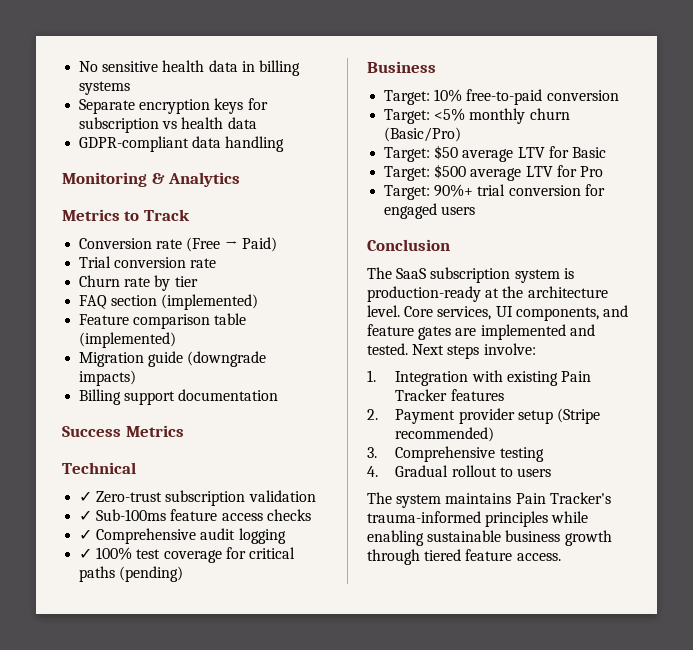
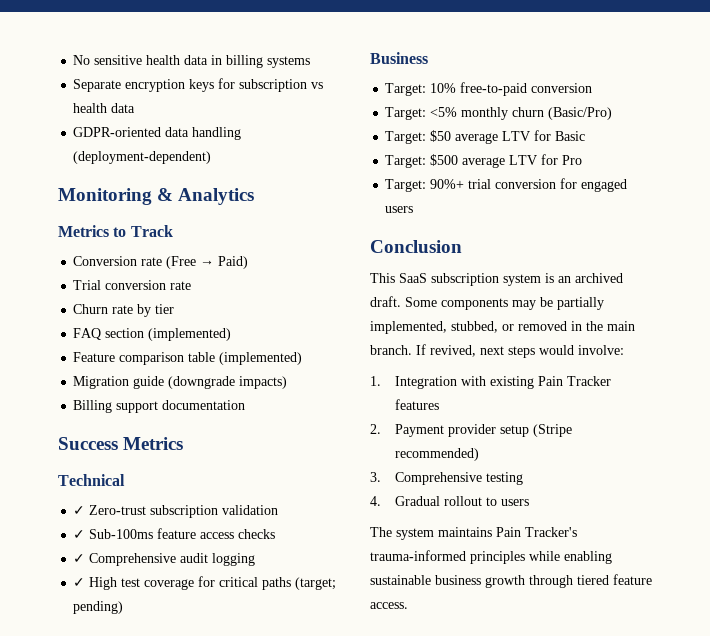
[79,136,190,152] GDPR-compliant -> [73,127,162,137] GDPR-oriented
(285, 144) none -> [73,151,212,164] (deployment-dependent)
[96,547,133,560] 100% -> [89,577,118,590] High
[119,566,184,582] (pending) -> [295,577,337,590] [73,601,124,614] (target; pending)
[367,267,392,279] The -> [370,273,395,283] This
[367,286,608,302] [367,305,628,321] [367,324,595,340] [367,343,480,359] production-ready at the architecture level. Core services, UI components, and feature gates are implemented and tested. Next steps -> [558,273,623,283] [370,296,604,310] [370,321,635,334] [370,344,574,358] an archived draft. Some components may be partially implemented, stubbed, or removed in the main branch. If revived, next steps would

